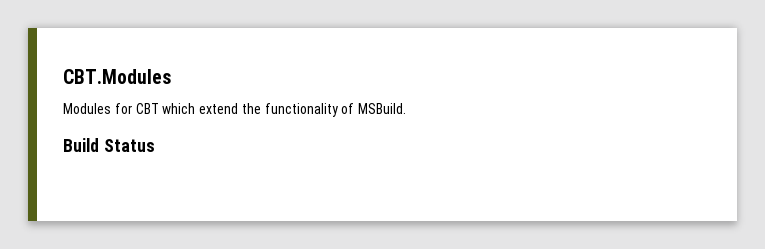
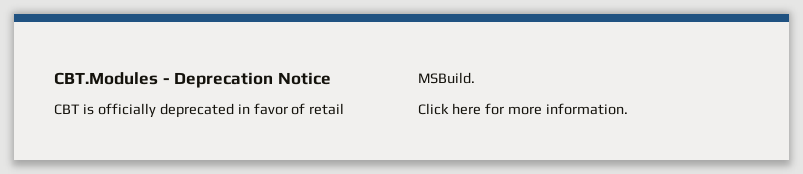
[63,103,407,117] [63,138,155,152] // Modules for CBT which extend the functionality of MSBuild. // Build Status -> [162,72,331,88] [54,103,345,118] [418,72,475,84] [418,103,628,115] - Deprecation Notice // CBT is officially deprecated in favor of retail MSBuild. // Click here for more information.

